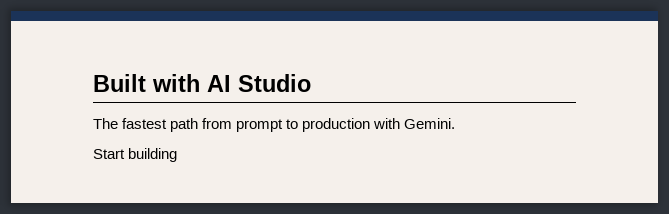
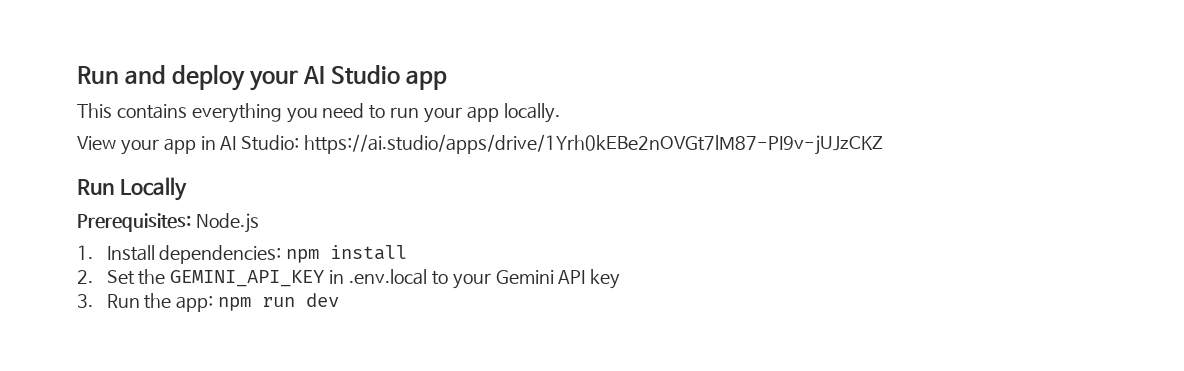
[93,74,311,92] [93,118,456,132] [93,148,178,162] Built with AI Studio // The fastest path from prompt to production with Gemini. // Start building -> [77,64,448,91] [77,103,560,123] [77,134,884,155] [77,177,187,201] [77,213,259,233] [77,245,408,264] [77,269,621,289] [77,293,340,312] Run and deploy your AI Studio app // This contains everything you need to run your app locally. // View your app in AI Studio: https://ai.studio/apps/drive/1Yrh0kEBe2nOVGt7lM87-PI9v-jUJzCKZ // Run Locally // Prerequisites: Node.js // 1. Install dependencies: npm install // 2. Set the GEMINI_API_KEY in .env.local to your Gemini API key // 3. Run the app: npm run dev

